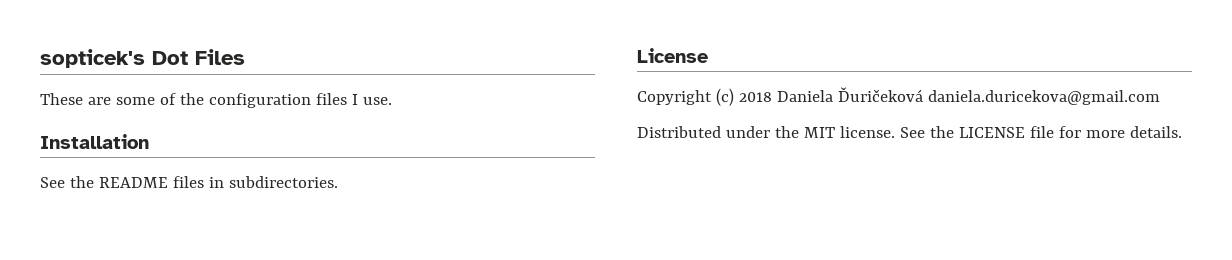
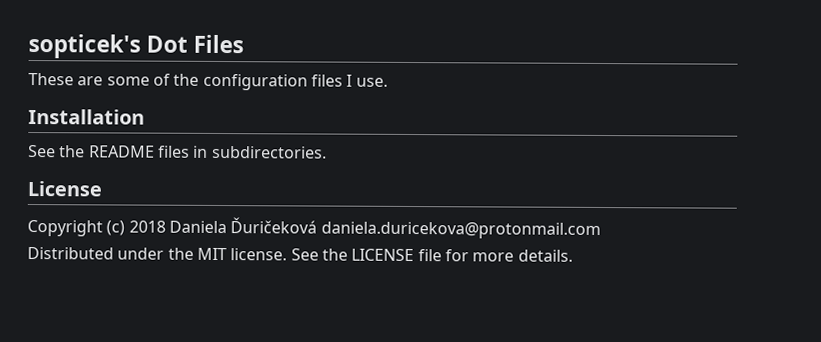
[927,90,1160,105] daniela.duricekova@gmail.com -> [320,221,601,239] daniela.duricekova@protonmail.com

